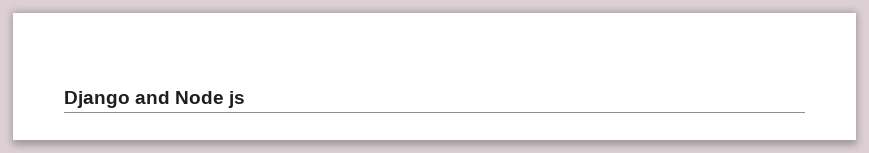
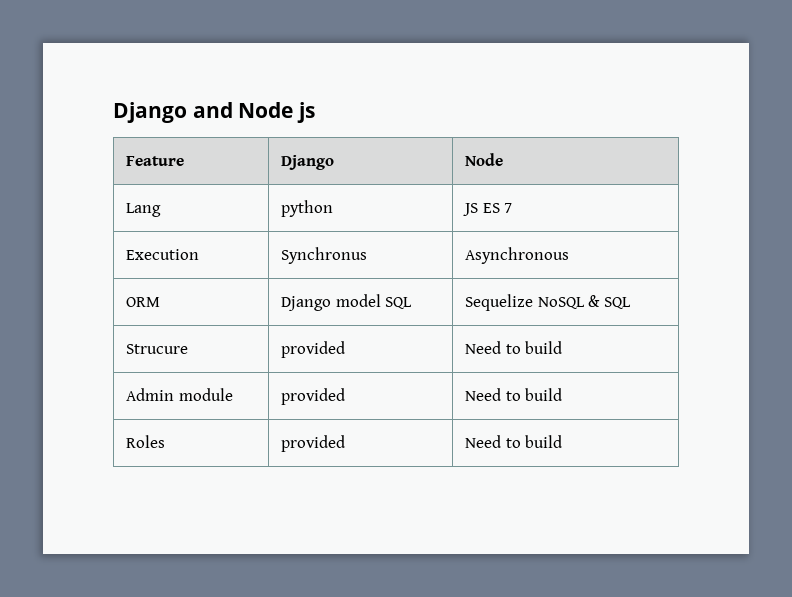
(246, 99) none -> [126,156,185,166] [281,155,335,170] [465,153,504,166] [126,203,162,217] [281,200,334,217] [463,203,513,216] [126,249,200,260] [281,247,368,264] [465,247,570,264] [126,297,161,307] [281,294,413,311] [465,294,631,311] [126,344,189,354] [281,341,346,358] [465,341,563,354] [126,388,233,401] [281,388,346,405] [465,388,563,401] [126,435,166,448] [281,435,346,452] [465,435,563,448] // Feature | Django | Node // Lang | python | JS ES 7 // Execution | Synchronus | Asynchronous // ORM | Django model SQL | Sequelize NoSQL & SQL // Strucure | provided | Need to build // Admin module | provided | Need to build // Roles | provided | Need to build

